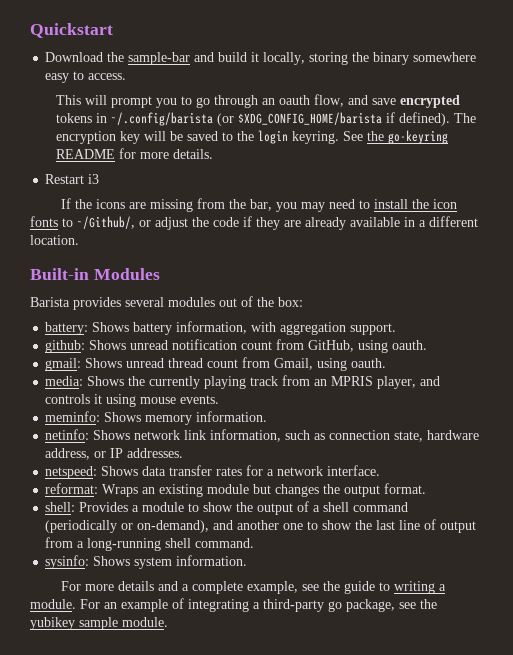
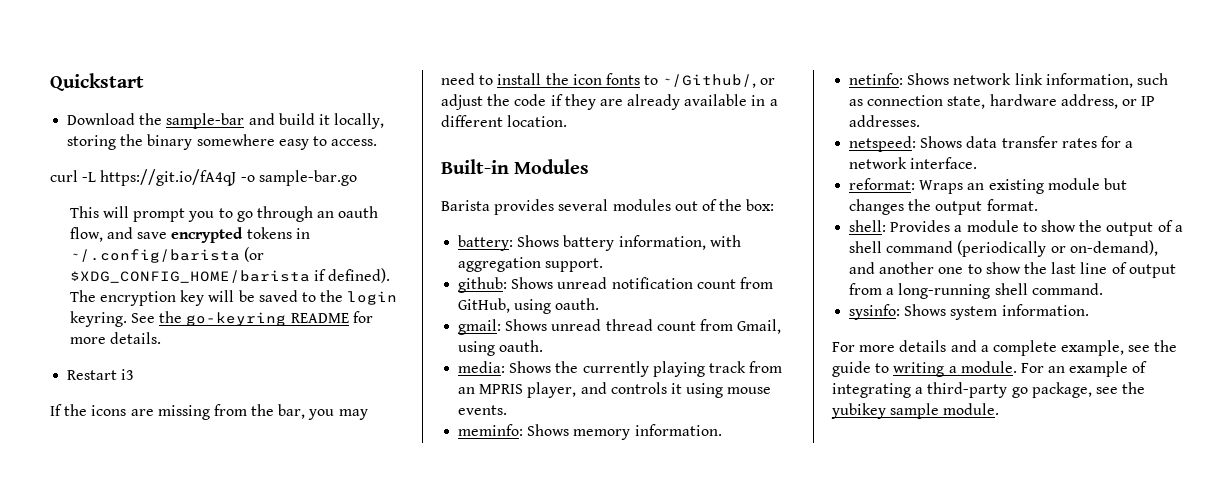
(127, 76) none -> [50,169,357,186] // curl -L https://git.io/fA4qJ -o sample-bar.go

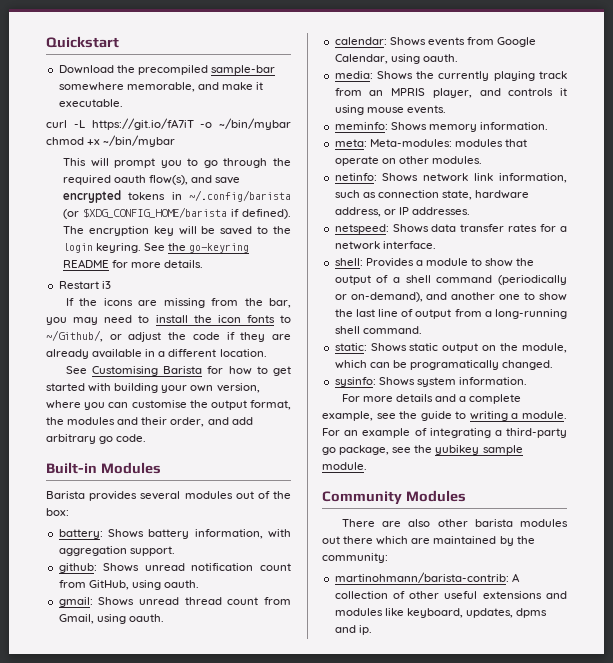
[166,113,385,129] [67,134,378,150] [50,169,357,186] sample-bar and build it locally, storing the binary somewhere easy to access. // curl -L https://git.io/fA4qJ -o sample-bar.go -> [137,65,275,75] [58,82,264,92] [58,99,123,107] [46,118,291,130] [46,135,176,147] precompiled sample-bar somewhere memorable, and make it executable. // curl -L https://git.io/fA7iT -o ~/bin/mybar chmod +x ~/bin/mybar
[317,206,379,218] [69,227,103,242] an oauth flow, -> [273,158,291,166] [62,175,189,185] the required oauth flow(s),
(568, 121) none -> [65,366,292,376] [46,383,260,393] [46,400,291,410] [46,417,253,427] [46,434,147,444] // See Customising Barista for how to get started with building your own version, where you can customise the output format, the modules and their order, and add arbitrary go code.
(544, 346) none -> [334,37,537,47] [334,54,458,64] // calendar: Shows events from Google Calendar, using oauth.
(722, 430) none -> [334,139,527,147] [334,156,482,166] // meta: Meta-modules: modules that operate on other modules.
[849,178,1127,194] [849,199,1038,215] // reformat: Wraps an existing module but changes the output format. -> (436, 245) none
(1103, 289) none -> [334,343,567,353] [334,360,554,370] // static: Shows static output on the module, which can be programatically changed.
(1000, 409) none -> [322,490,466,505] [341,519,568,527] [322,536,535,546] [322,553,388,563] [334,572,520,583] [334,591,567,599] [334,608,548,618] [334,625,372,635] // Community Modules // There are also other barista modules out there which are maintained by the community: // martinohmann/barista-contrib: A collection of other useful extensions and modules like keyboard, updates, dpms and ip.

